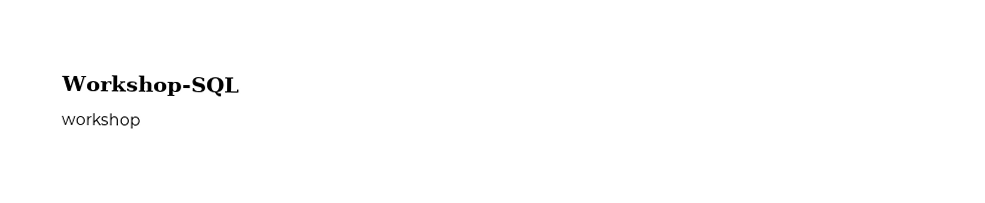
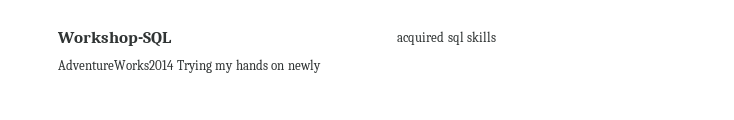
[61,112,141,129] workshop -> [58,59,321,73] [397,31,497,45] AdventureWorks2014 Trying my hands on newly acquired sql skills

